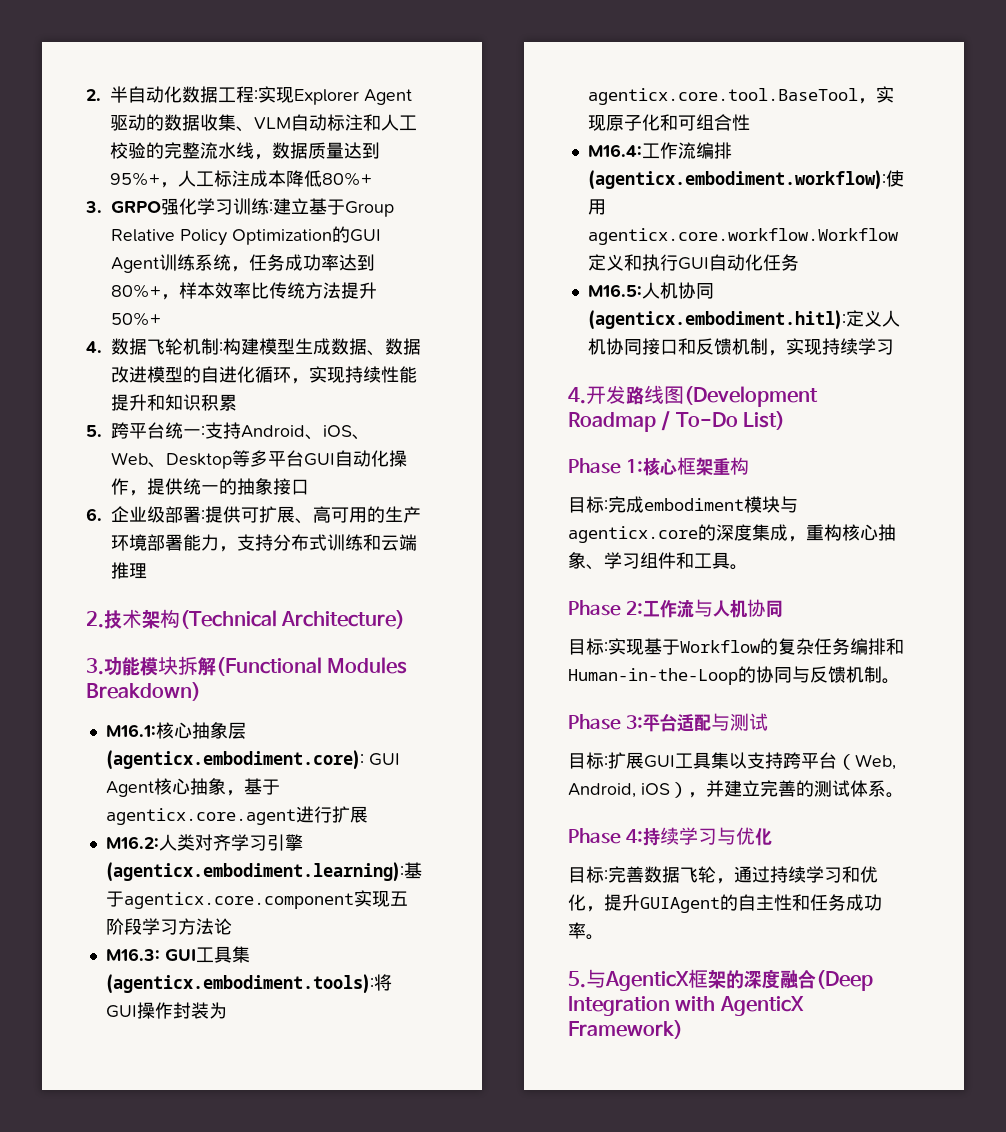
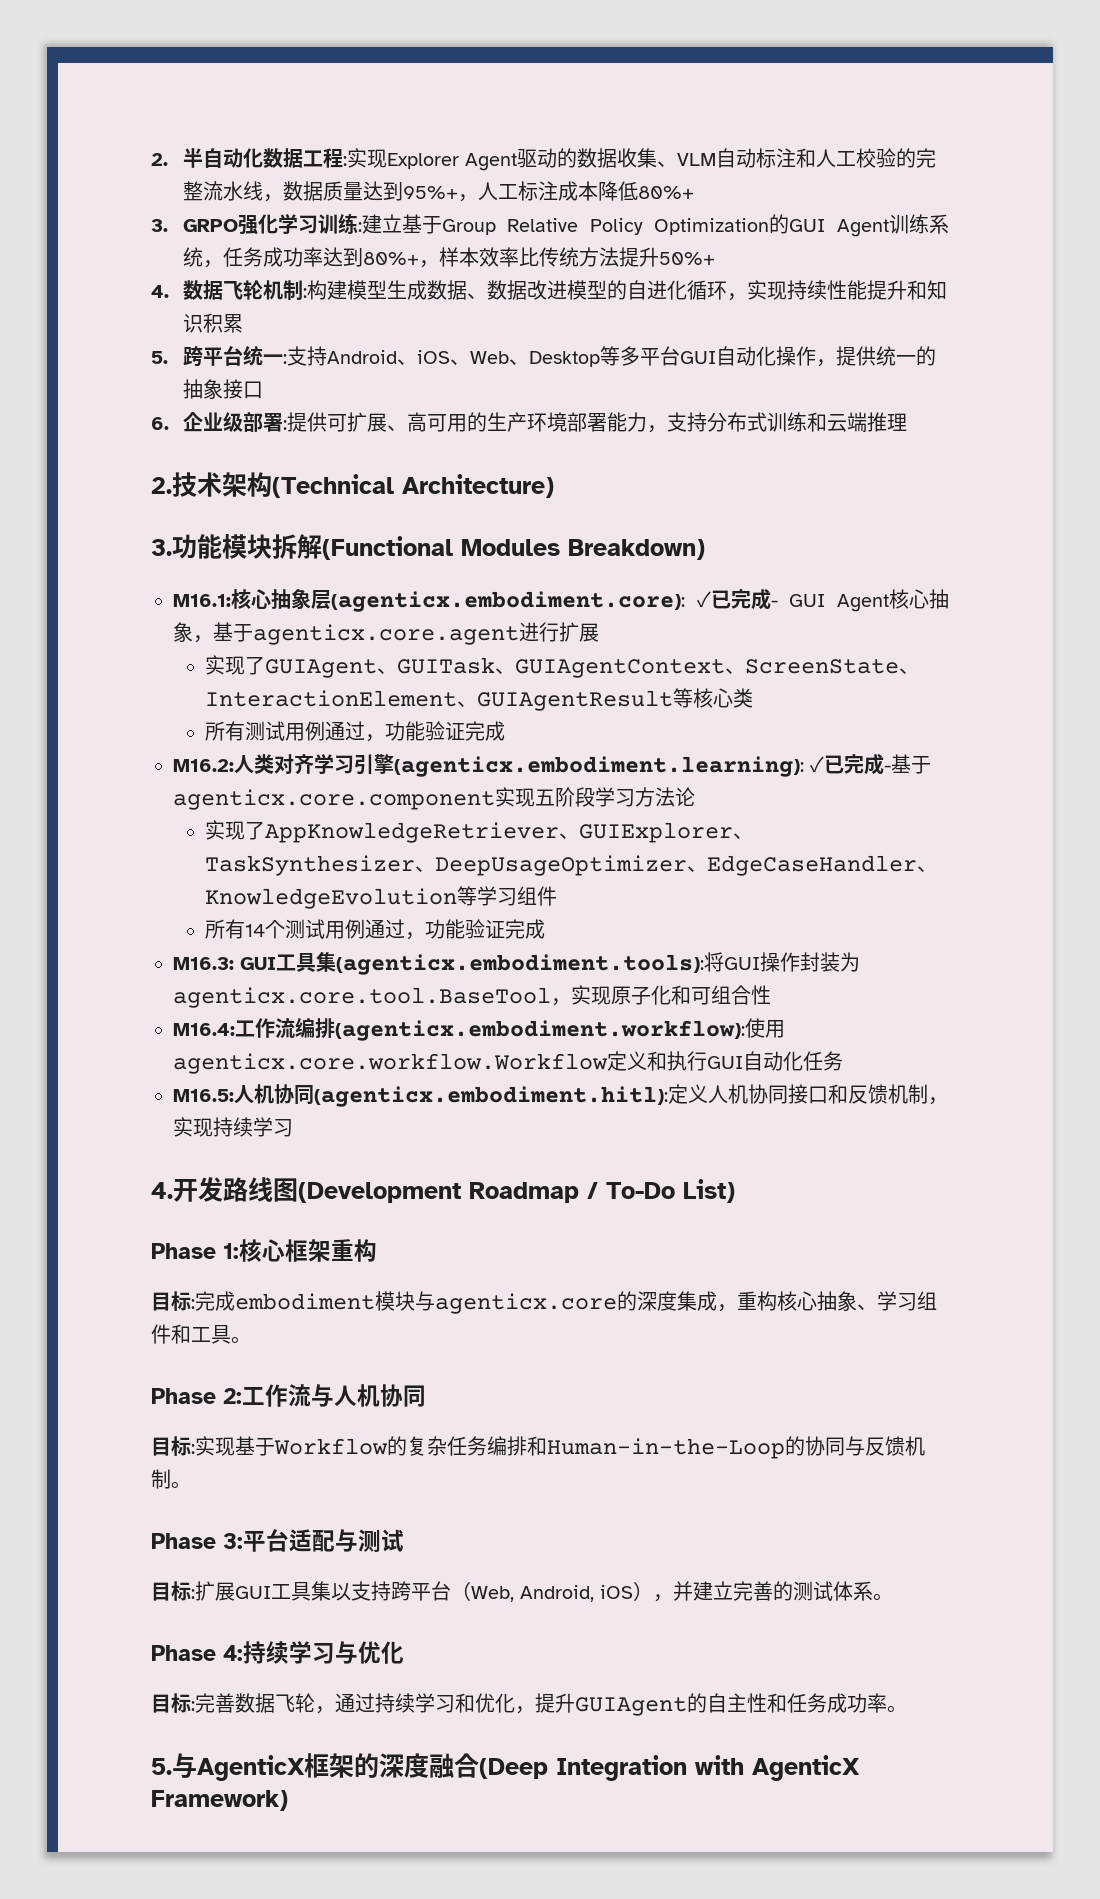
(364, 759) none -> [696,588,778,610] ✓已完成-
(368, 814) none -> [204,655,919,678] [204,688,753,711] [204,721,505,742] // 实现了GUIAgent、GUITask、GUIAgentContext、ScreenState、InteractionElement、GUIAgentResult等核心类 // 所有测试用例通过，功能验证完成
(404, 871) none -> [810,753,891,775] ✓已完成-
(232, 926) none -> [204,820,753,843] [204,855,937,876] [204,886,557,909] [204,919,545,940] // 实现了AppKnowledgeRetriever、GUIExplorer、TaskSynthesizer、DeepUsageOptimizer、EdgeCaseHandler、KnowledgeEvolution等学习组件 // 所有14个测试用例通过，功能验证完成

